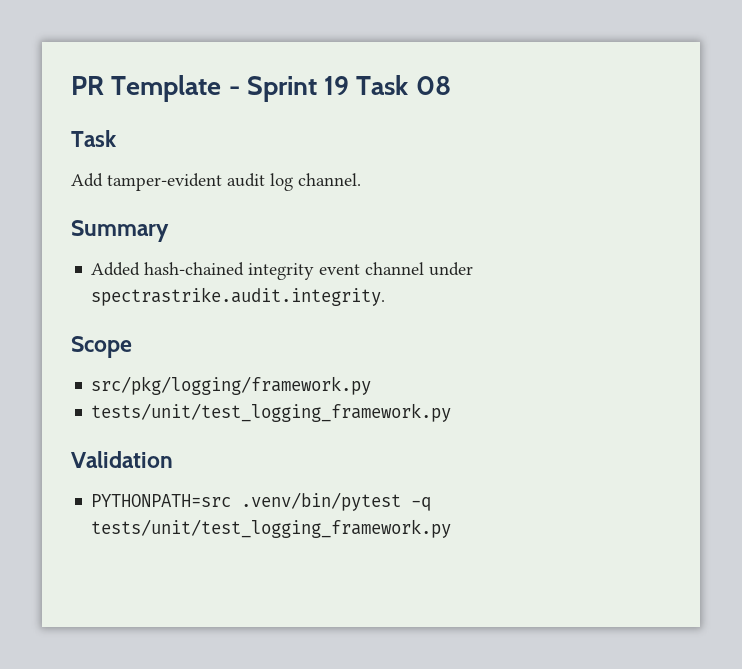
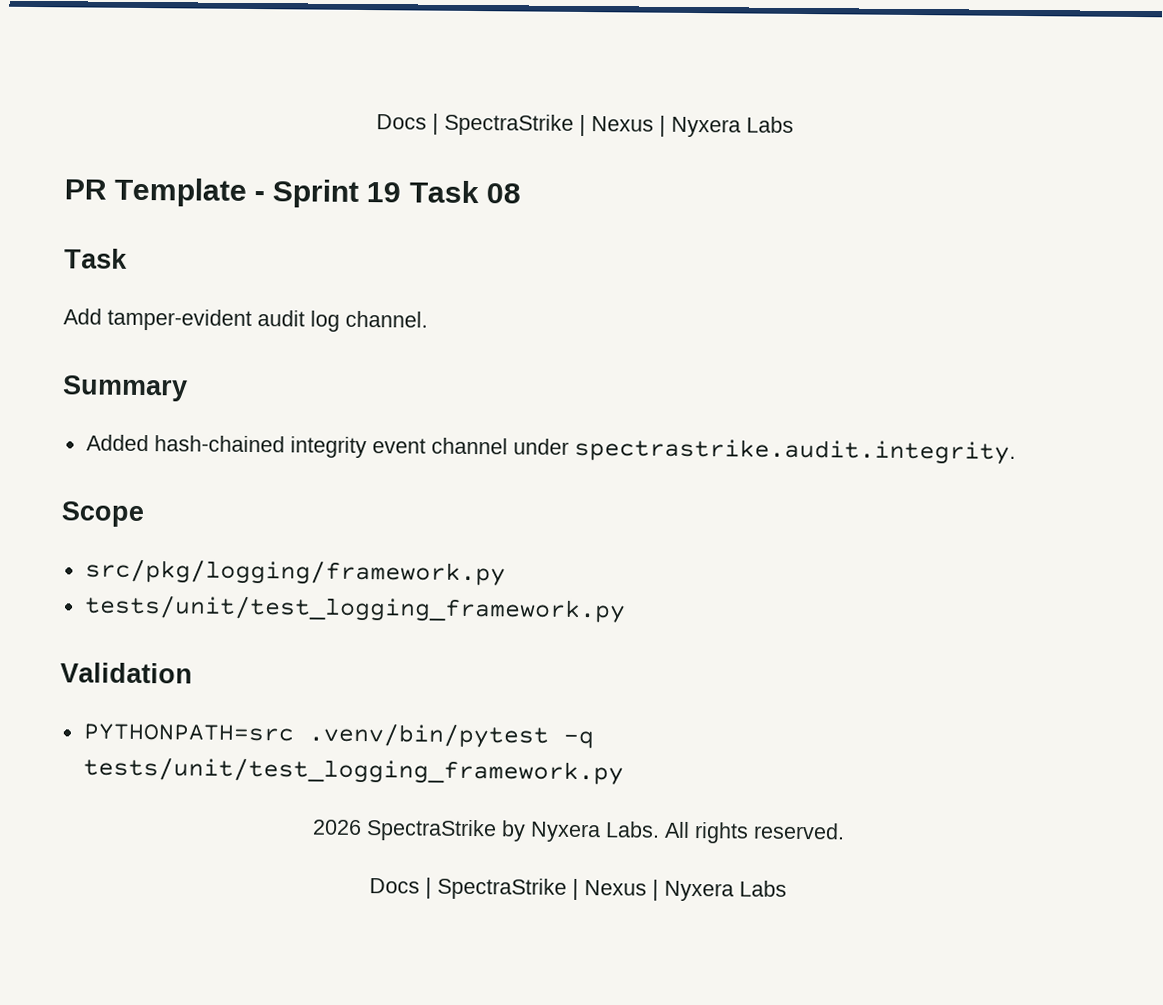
(71, 85) none -> [376,113,794,138] Docs | SpectraStrike | Nexus | Nyxera Labs //
(452, 528) none -> [312,819,845,844] [369,877,787,902] // 2026 SpectraStrike by Nyxera Labs. All rights reserved. // Docs | SpectraStrike | Nexus | Nyxera Labs

